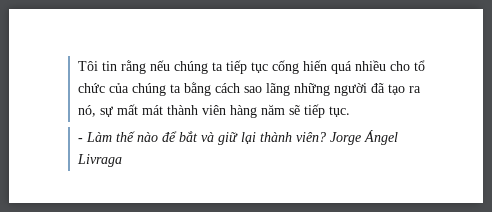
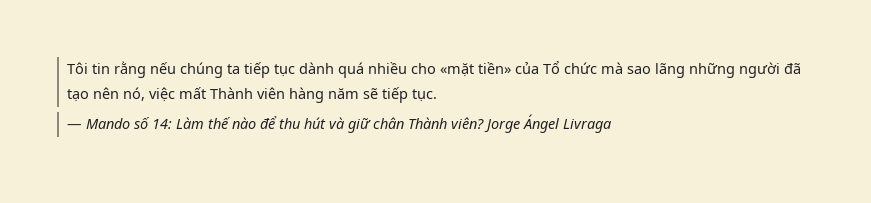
[271,60,327,74] cống hiến -> [298,62,334,74] dành
[413,60,425,71] [77,82,240,96] tổ chức của chúng ta bằng cách -> [439,61,623,77] «mặt tiền» của Tổ chức mà
[408,86,421,93] [77,104,198,117] ra nó, sự mất mát thành -> [92,87,253,102] nên nó, việc mất Thành
[77,131,292,145] - Làm thế nào để bắt và giữ lại thành -> [66,116,447,133] — Mando số 14: Làm thế nào để thu hút và giữ chân Thành

